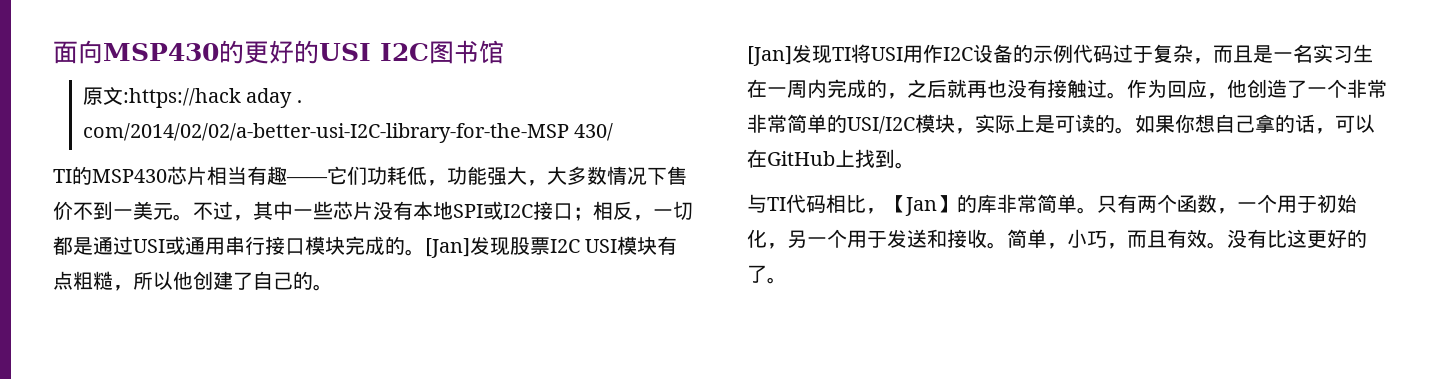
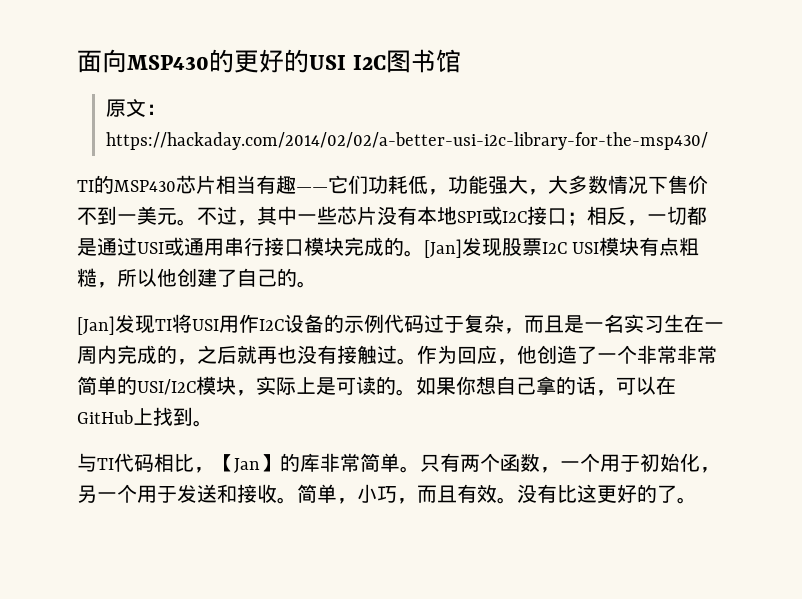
[122,88,302,108] [82,123,614,143] :https://hack aday . com/2014/02/02/a-better-usi-I2C-library-for-the-MSP 430/ -> [145,104,166,115] [105,132,708,150] ：https://hackaday.com/2014/02/02/a-better-usi-i2c-library-for-the-msp430/

